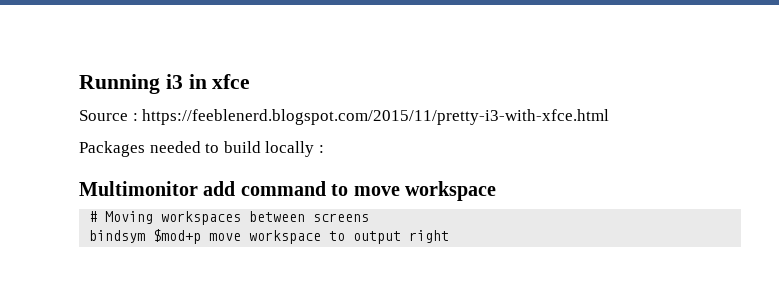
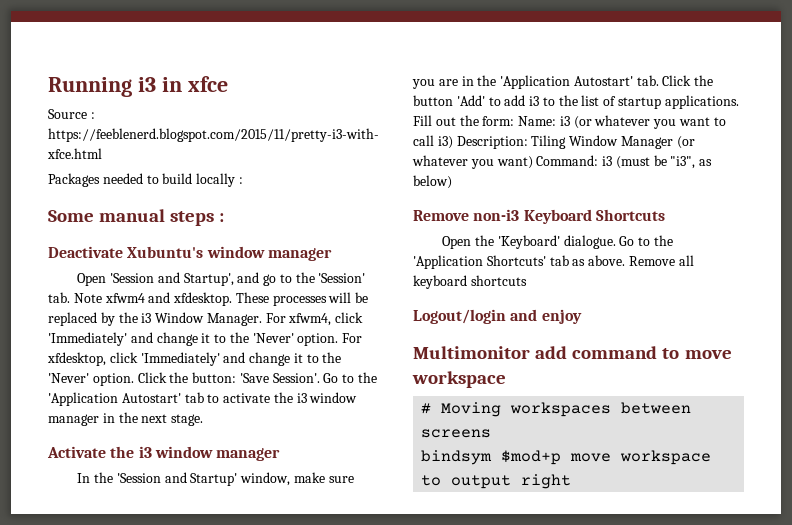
(324, 149) none -> [48,209,225,226] [48,246,332,261] [77,272,366,286] [48,292,369,306] [48,312,364,326] [48,332,363,346] [47,352,342,366] [48,372,378,386] [48,392,358,406] [48,412,204,426] [47,446,281,461] [77,472,354,486] [412,75,714,89] [413,95,739,109] [413,115,726,129] [413,135,695,149] [412,155,713,169] [413,175,452,189] [413,209,665,224] [442,235,673,249] [413,255,694,269] [413,275,527,289] [413,309,582,324] // Some manual steps : // Deactivate Xubuntu's window manager // Open 'Session and Startup', and go to the 'Session' tab. Note xfwm4 and xfdesktop. These processes will be replaced by the i3 Window Manager. For xfwm4, click 'Immediately' and change it to the 'Never' option. For xfdesktop, click 'Immediately' and change it to the 'Never' option. Click the button: 'Save Session'. Go to the 'Application Autostart' tab to activate the i3 window manager in the next stage. // Activate the i3 window manager // In the 'Session and Startup' window, make sure you are in the 'Application Autostart' tab. Click the button 'Add' to add i3 to the list of startup applications. Fill out the form: Name: i3 (or whatever you want to call i3) Description: Tiling Window Manager (or whatever you want) Command: i3 (must be "i3", as below) // Remove non-i3 Keyboard Shortcuts // Open the 'Keyboard' dialogue. Go to the 'Application Shortcuts' tab as above. Remove all keyboard shortcuts // Logout/login and enjoy

